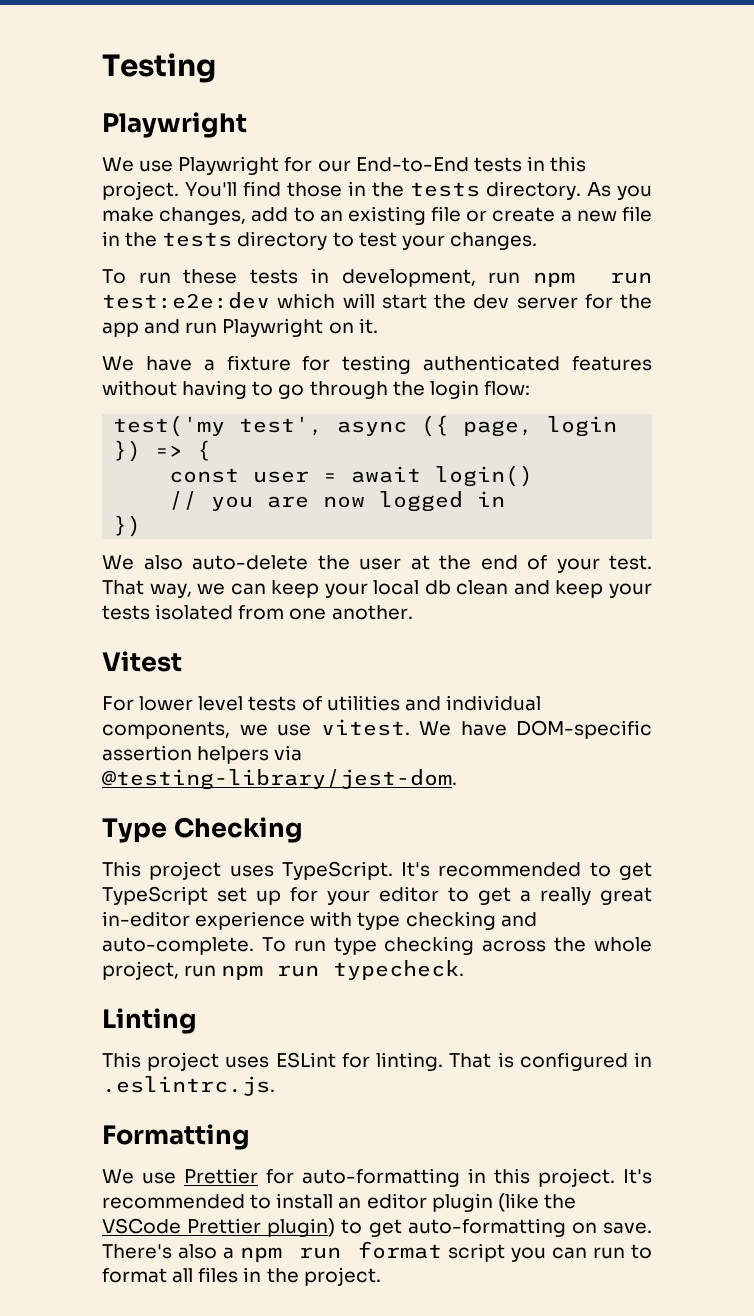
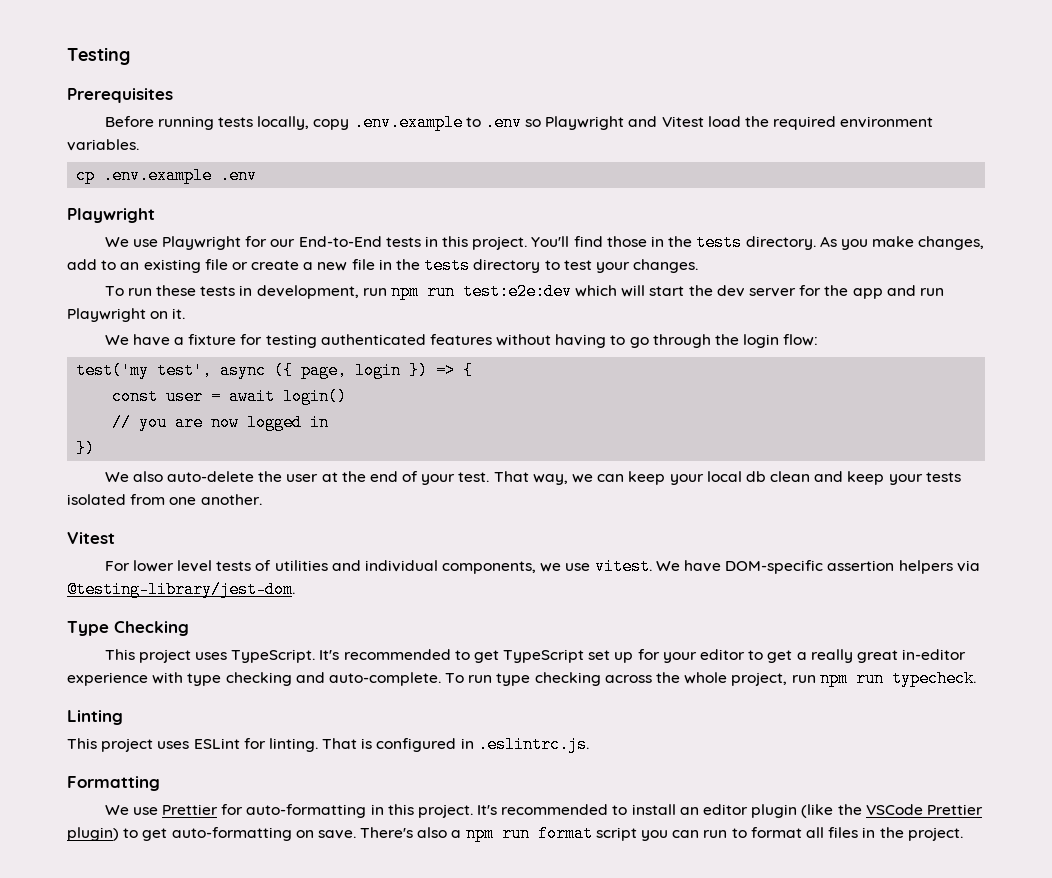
(216, 68) none -> [67,88,173,103] [104,114,934,131] [67,139,139,151] [76,167,258,184] // Prerequisites // Before running tests locally, copy .env.example to .env so Playwright and Vitest load the required environment variables. // cp .env.example .env

